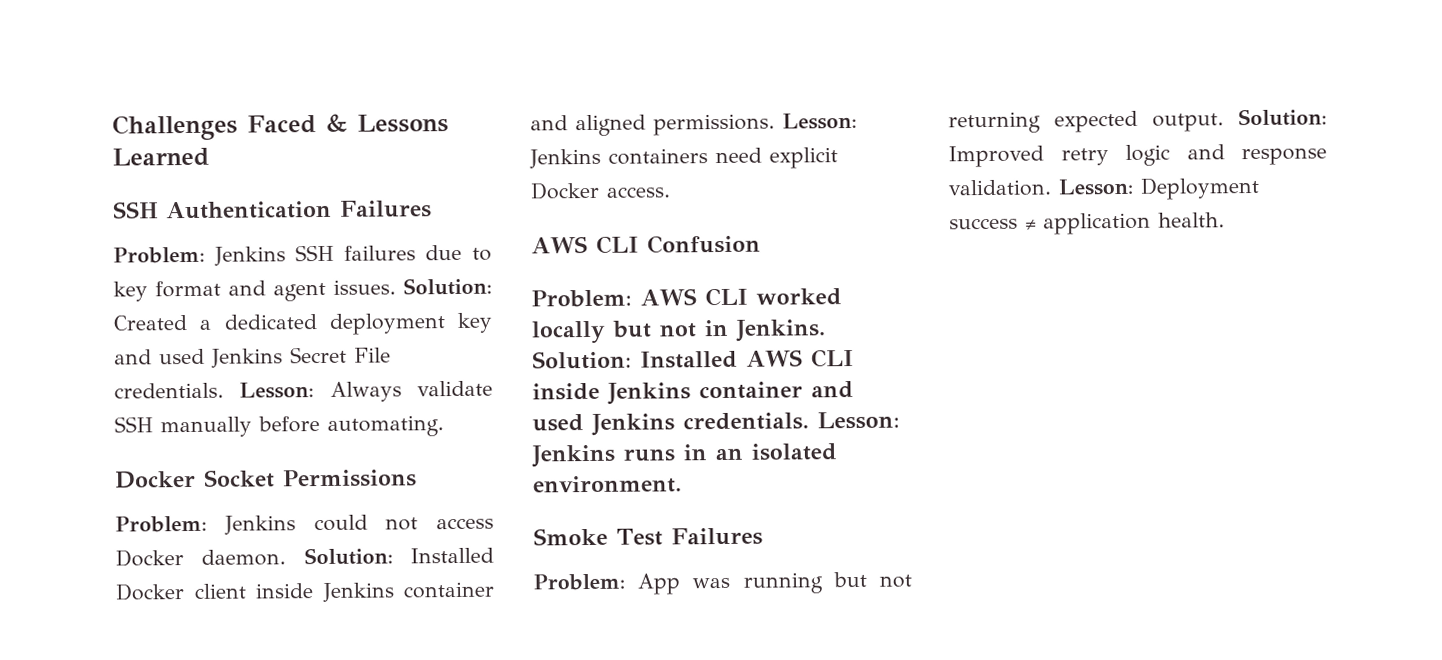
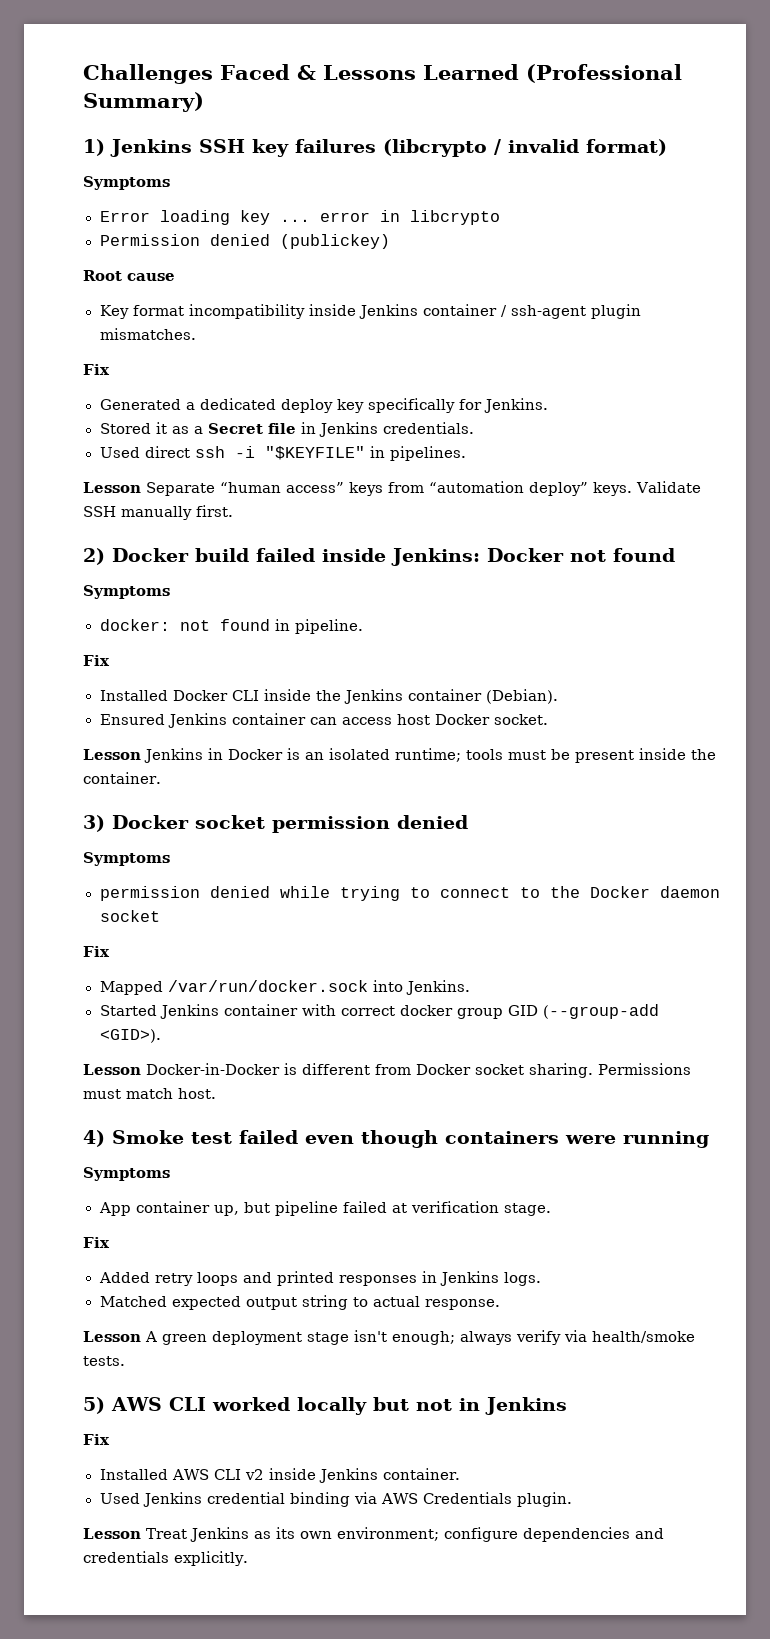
[113,200,432,220] [113,244,492,266] [113,277,492,302] [113,312,493,335] [114,346,391,368] [114,380,493,402] [114,415,444,438] [115,469,417,489] [115,514,494,535] [115,547,494,567] [115,581,495,603] [530,112,857,137] [529,147,838,169] [530,181,671,200] [531,234,761,254] [531,289,632,308] // SSH Authentication Failures // Problem: Jenkins SSH failures due to key format and agent issues. Solution: Created a dedicated deployment key and used Jenkins Secret File credentials. Lesson: Always validate SSH manually before automating. // Docker Socket Permissions // Problem: Jenkins could not access Docker daemon. Solution: Installed Docker client inside Jenkins container and aligned permissions. Lesson: Jenkins containers need explicit Docker access. // AWS CLI Confusion // Problem: -> [525,64,682,83] [83,92,204,112] [83,139,667,157] [83,176,170,190] [99,210,500,225] [99,234,390,249] [83,270,175,281] [99,304,641,319] [99,328,196,340] [83,364,110,375] [99,398,548,413] [99,422,474,437] [99,446,466,461] [83,481,701,496] [83,505,233,520] [83,548,675,566] [83,585,170,599] [99,619,363,634] [83,655,110,666] [99,689,558,704] [99,713,548,728] [83,748,716,763] [83,772,161,784] [83,815,468,833] [83,852,170,866] [99,886,720,901] [99,910,160,922] [83,946,110,957] [99,980,470,995] [99,1004,659,1019] [99,1029,161,1043] [83,1063,691,1078] [83,1088,216,1099] [83,1130,709,1148] [83,1167,170,1181] [98,1201,551,1216] [83,1237,110,1248] [98,1271,541,1286] [99,1295,500,1310] [83,1330,695,1345] [83,1356,125,1366] [83,1397,105,1414] (Professional Summary) // 1) Jenkins SSH key failures (libcrypto / invalid format) // Symptoms // Error loading key ... error in libcrypto // Permission denied (publickey) // Root cause // Key format incompatibility inside Jenkins container / ssh-agent plugin mismatches. // Fix // Generated a dedicated deploy key specifically for Jenkins. // Stored it as a Secret file in Jenkins credentials. // Used direct ssh -i "$KEYFILE" in pipelines. // Lesson Separate “human access” keys from “automation deploy” keys. Validate SSH manually first. // 2) Docker build failed inside Jenkins: Docker not found // Symptoms // docker: not found in pipeline. // Fix // Installed Docker CLI inside the Jenkins container (Debian). // Ensured Jenkins container can access host Docker socket. // Lesson Jenkins in Docker is an isolated runtime; tools must be present inside the container. // 3) Docker socket permission denied // Symptoms // permission denied while trying to connect to the Docker daemon socket // Fix // Mapped /var/run/docker.sock into Jenkins. // Started Jenkins container with correct docker group GID (--group-add <GID>). // Lesson Docker-in-Docker is different from Docker socket sharing. Permissions must match host. // 4) Smoke test failed even though containers were running // Symptoms // App container up, but pipeline failed at verification stage. // Fix // Added retry loops and printed responses in Jenkins logs. // Matched expected output string to actual response. // Lesson A green deployment stage isn't enough; always verify via health/smoke tests. // 5)
[735,319,826,342] [532,350,632,370] Jenkins. Solution: -> [484,1397,567,1415] [83,1434,110,1445] Jenkins // Fix //
[532,381,854,405] [532,411,900,436] [531,443,837,468] [533,475,682,494] [533,527,763,546] [533,571,912,595] [948,108,1327,134] [948,144,1327,168] [948,176,1260,200] [949,212,1225,235] inside Jenkins container and used Jenkins credentials. Lesson: Jenkins runs in an isolated environment. // Smoke Test Failures // Problem: App was running but not returning expected output. Solution: Improved retry logic and response validation. Lesson: Deployment success ≠ application health. -> [244,1468,461,1483] [99,1492,572,1507] [83,1527,664,1542] [83,1551,248,1566] v2 inside Jenkins container. // Used Jenkins credential binding via AWS Credentials plugin. // Lesson Treat Jenkins as its own environment; configure dependencies and credentials explicitly.

